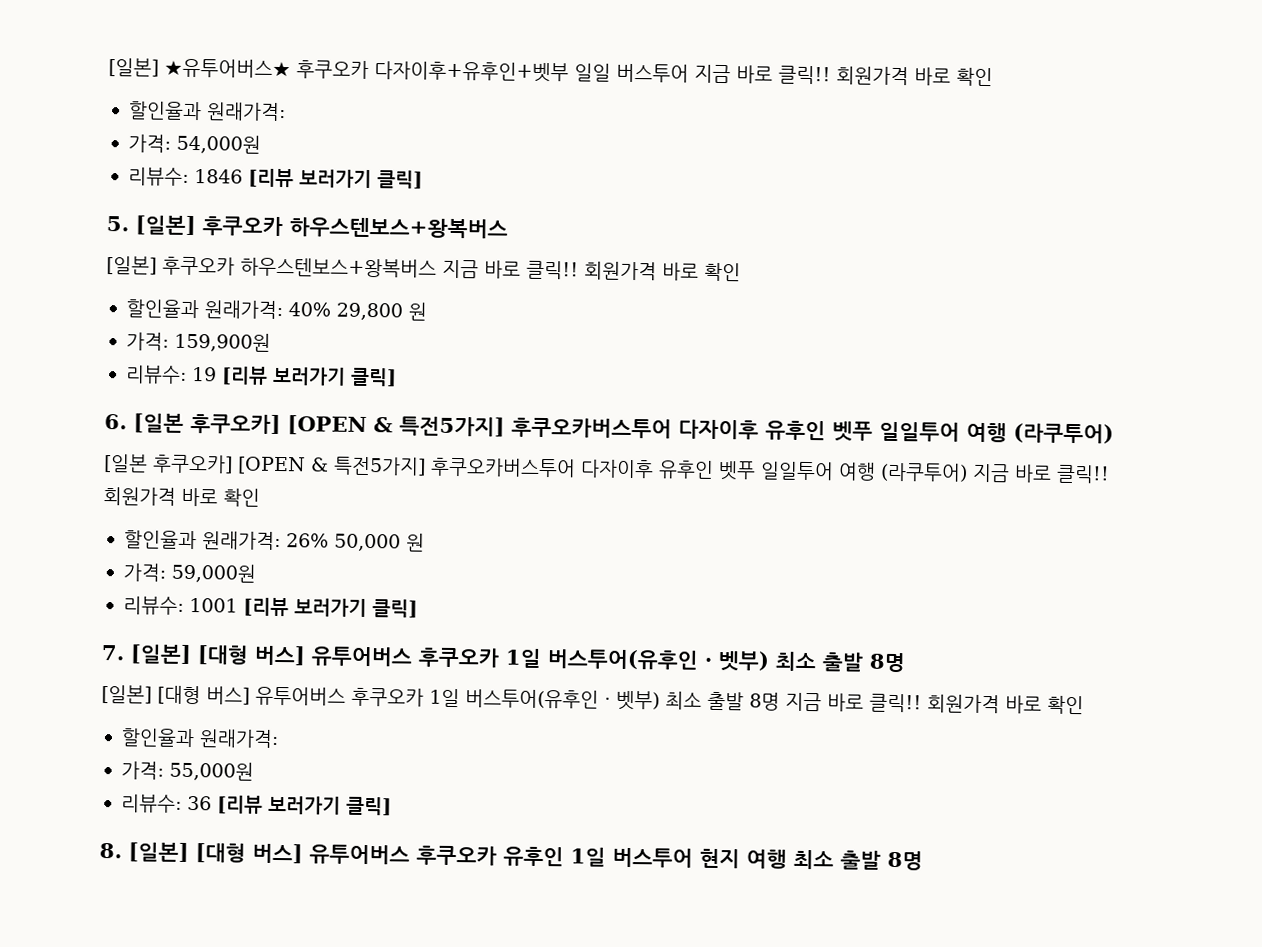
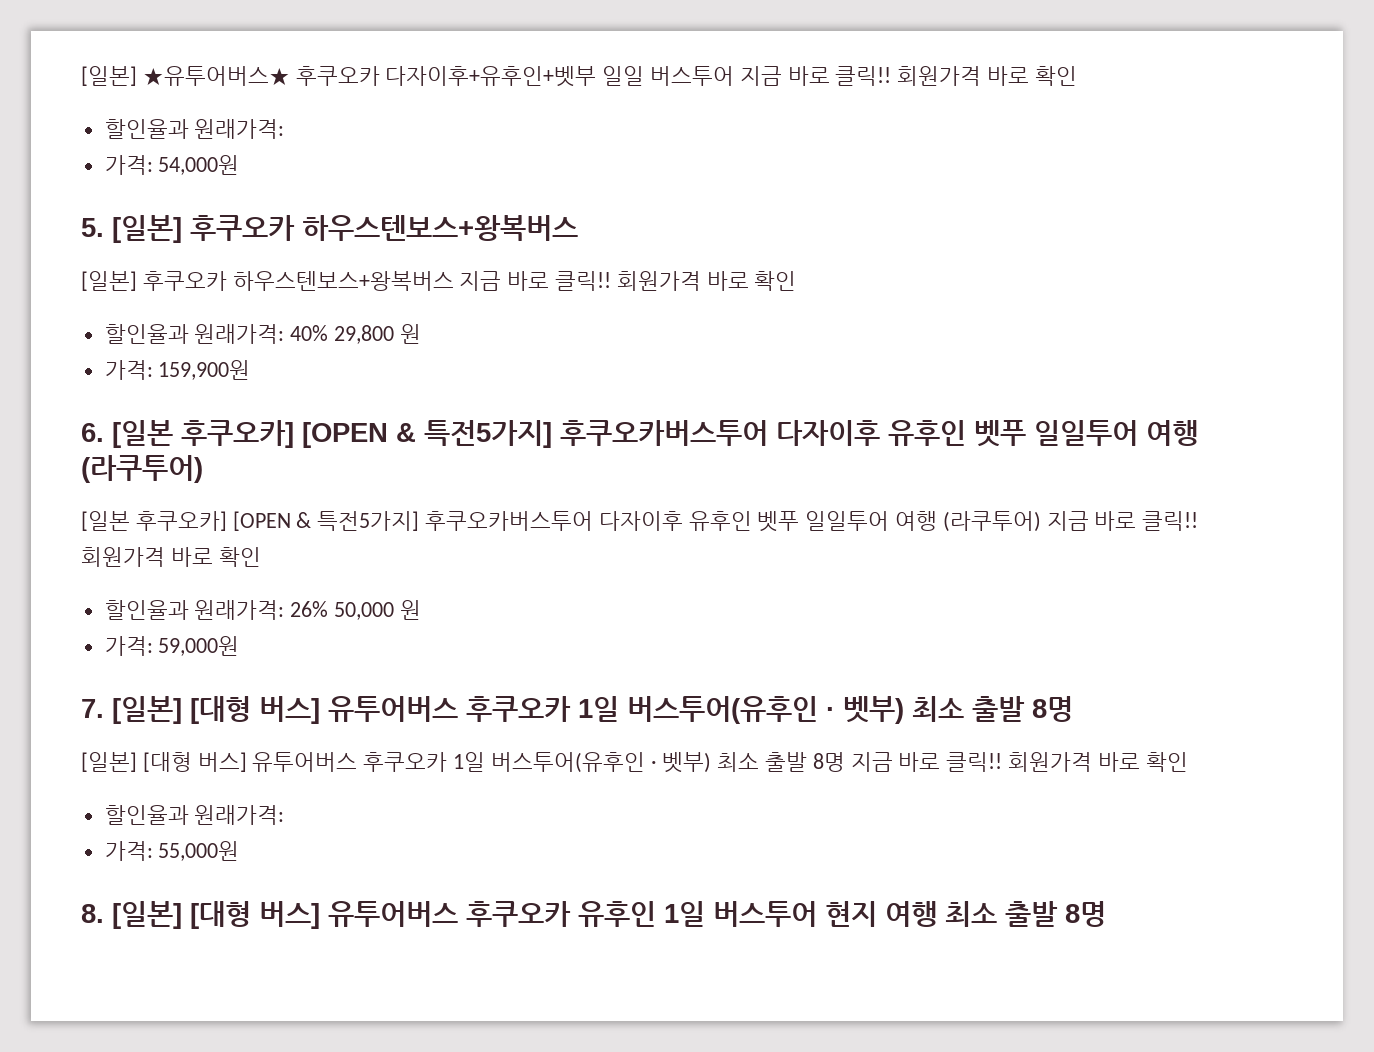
[127,167,423,189] // 리뷰수: 1846 [리뷰 보러가기 클릭] -> (240, 165) none
[124,365,397,387] // 리뷰수: 19 [리뷰 보러가기 클릭] -> (251, 370) none
[122,596,418,618] // 리뷰수: 1001 [리뷰 보러가기 클릭] -> (240, 646) none
[120,794,392,816] // 리뷰수: 36 [리뷰 보러가기 클릭] -> (240, 851) none

